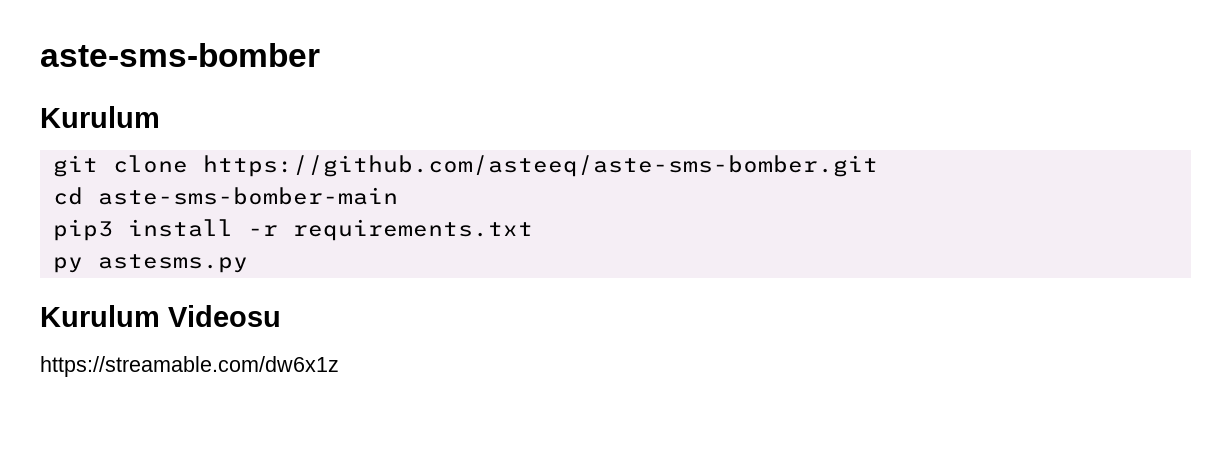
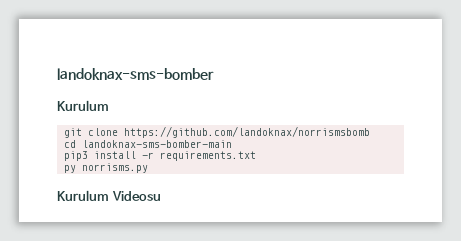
[40,43,320,67] aste-sms-bomber -> [57,68,214,80] landoknax-sms-bomber
[202,155,878,177] https://github.com/asteeq/aste-sms-bomber.git -> [123,126,370,138] https://github.com/landoknax/norrismsbomb
[97,187,398,205] aste-sms-bomber-main -> [81,140,232,148] landoknax-sms-bomber-main
[97,254,248,273] astesms.py -> [81,163,148,173] norrisms.py
[40,356,339,377] // https://streamable.com/dw6x1z -> (161, 196) none

